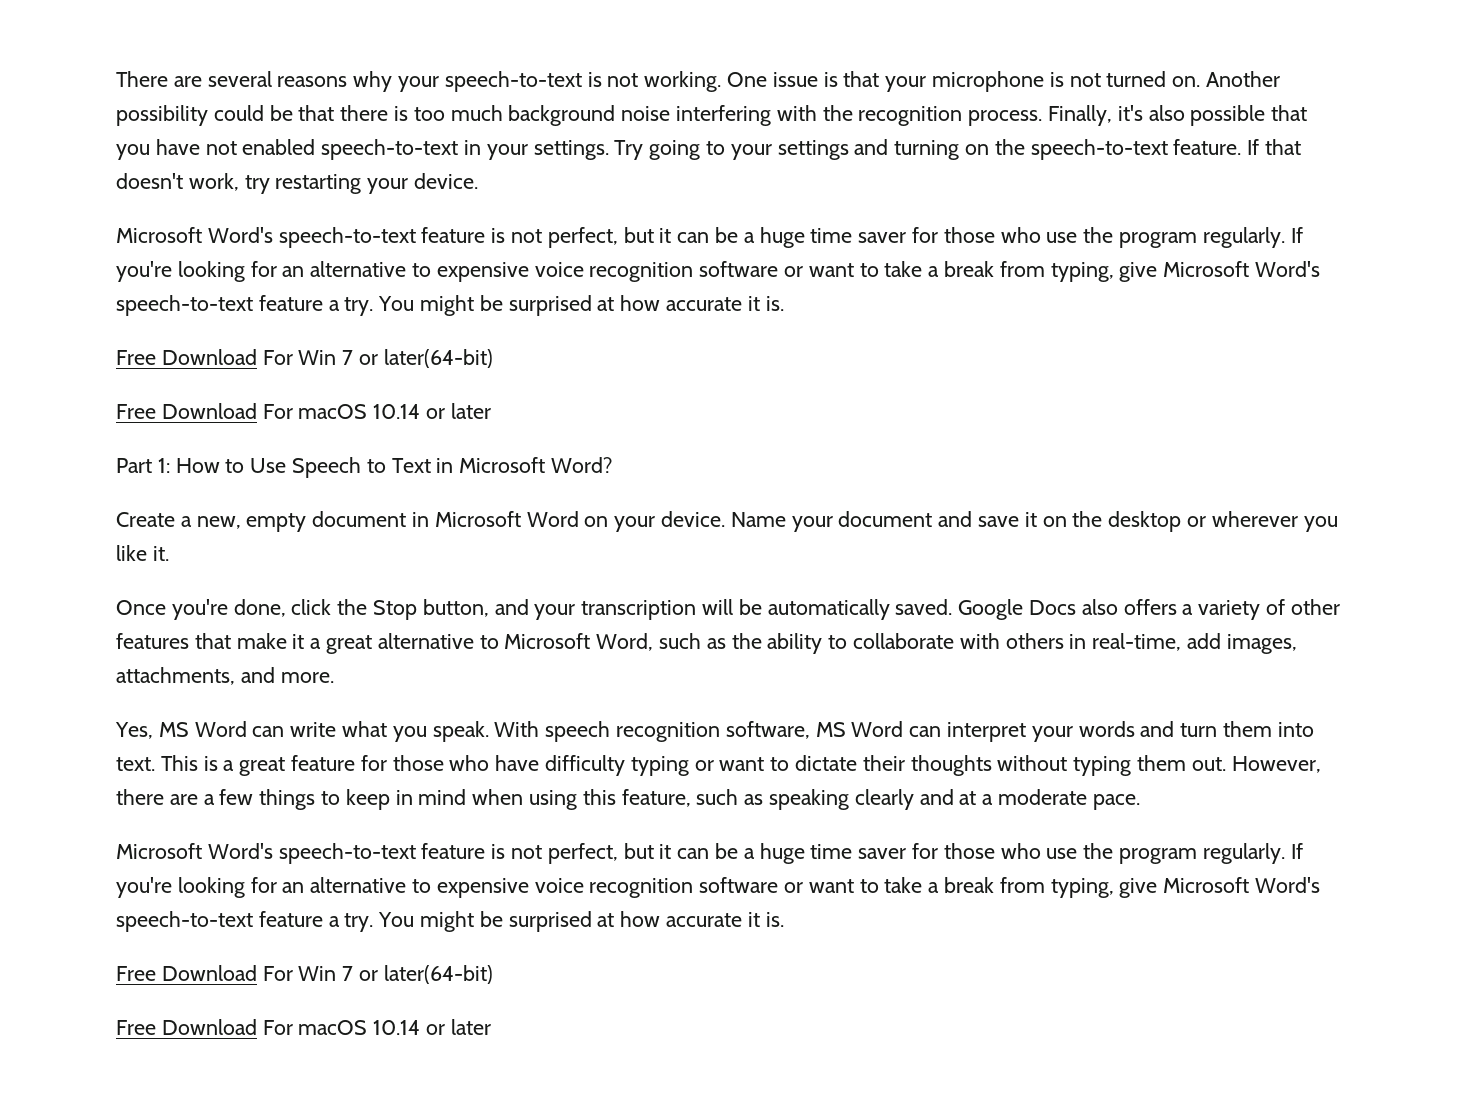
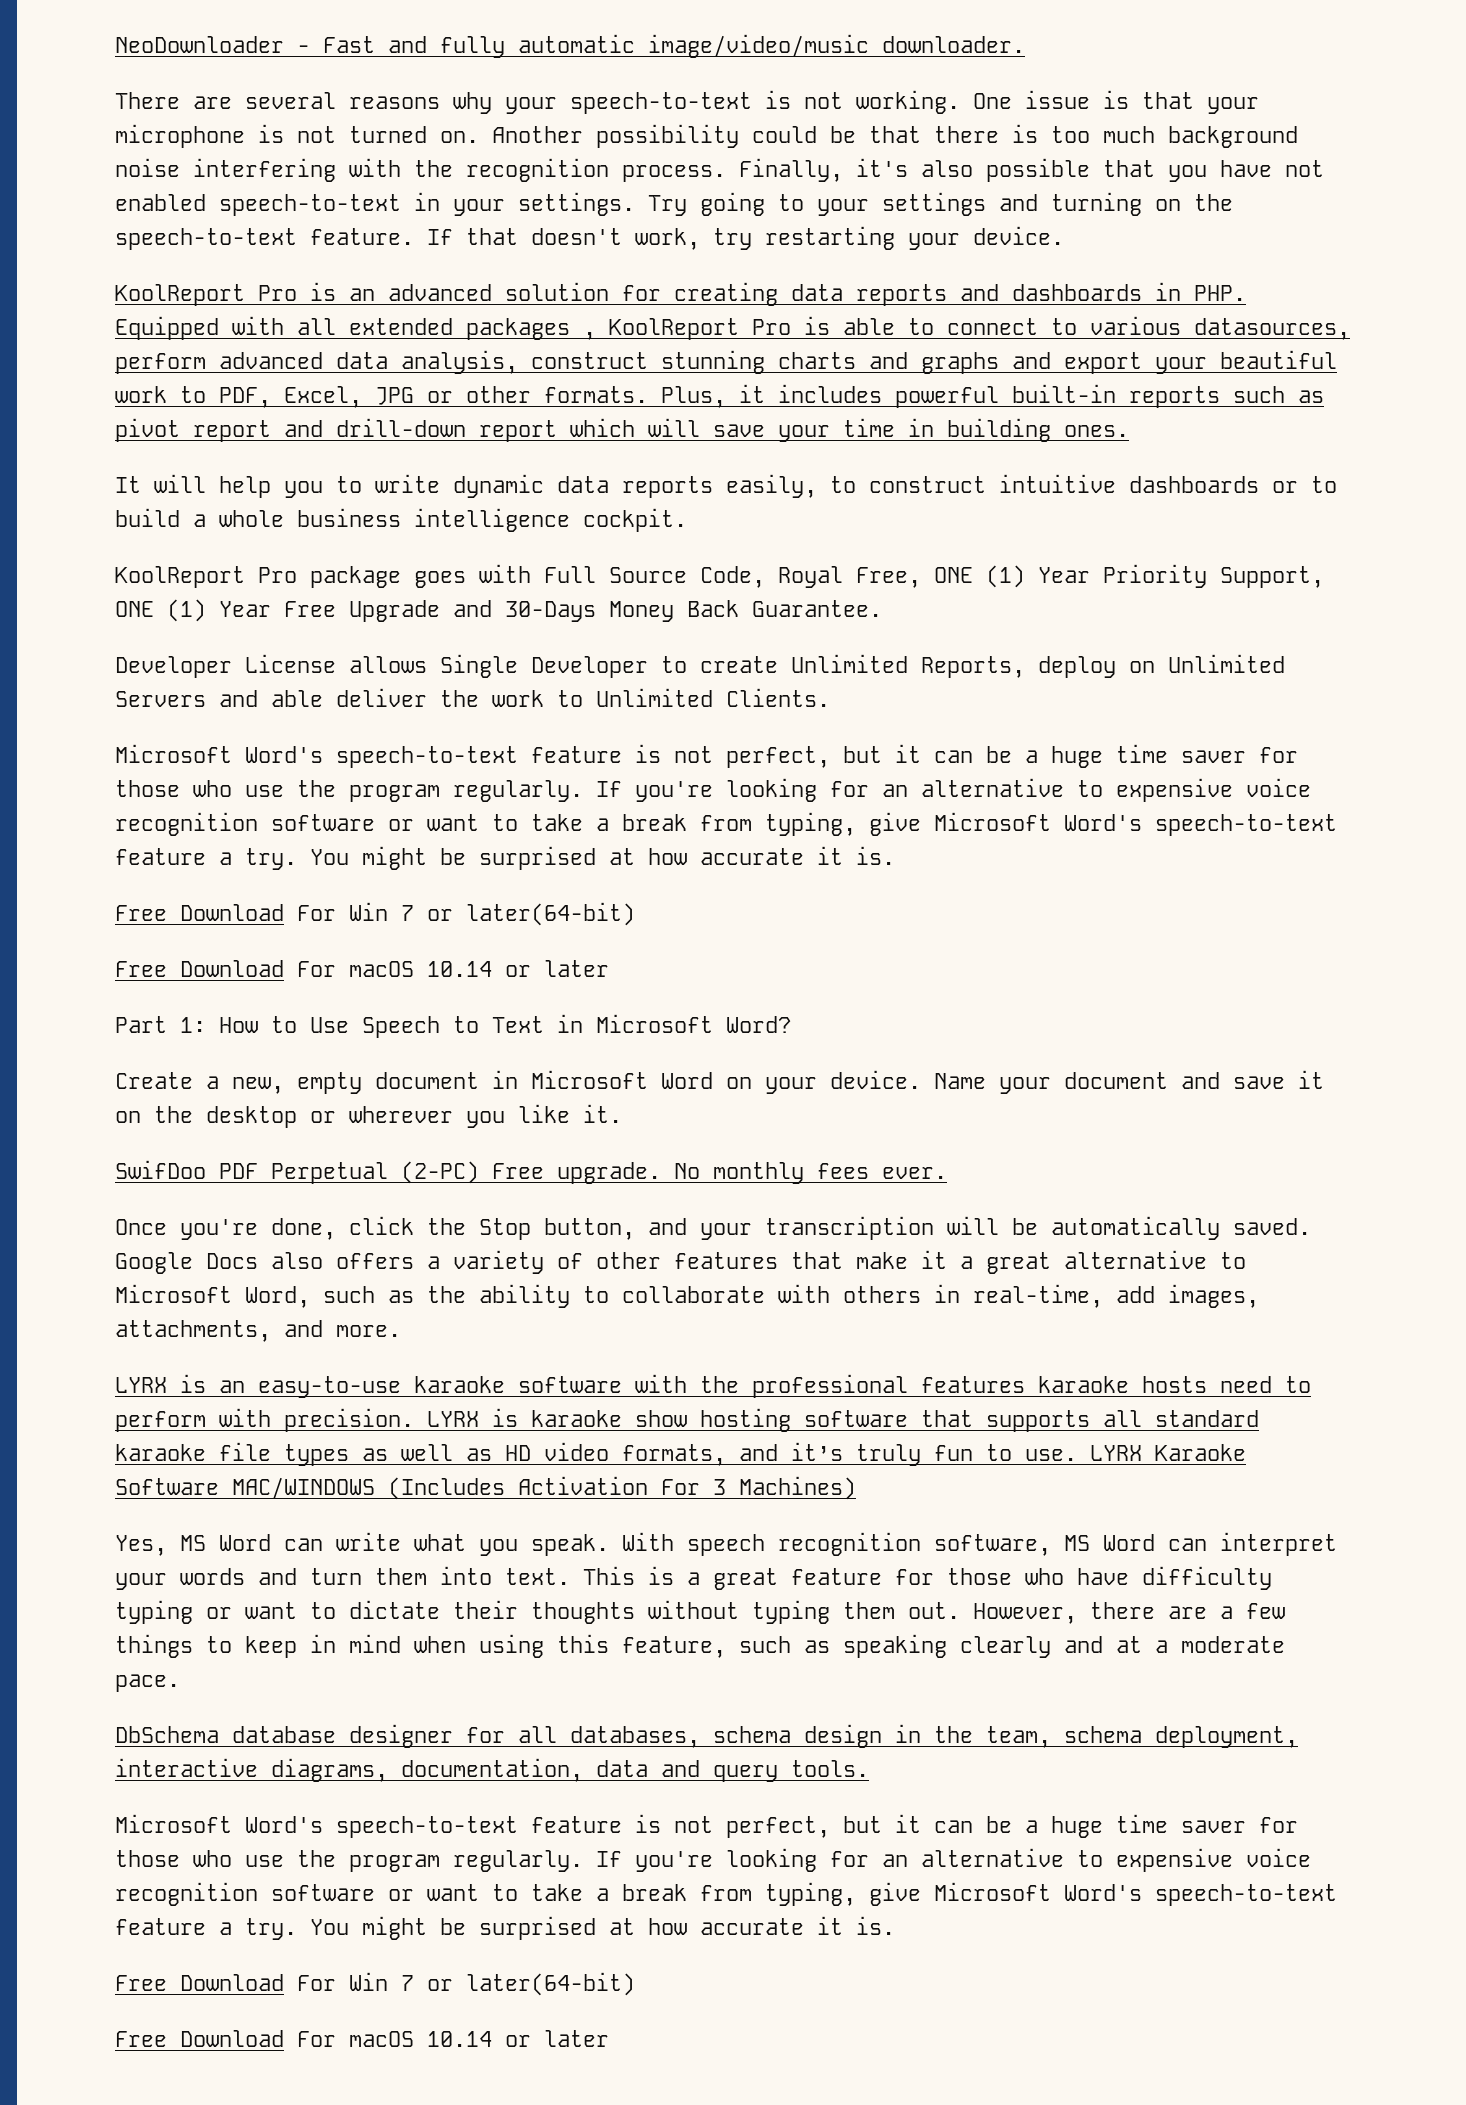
(116, 79) none -> [115,34,1025,58] NeoDownloader - Fast and fully automatic image/video/music downloader. //
(479, 181) none -> [115,282,1246,306] [115,316,1350,340] [115,350,1337,374] [115,384,1324,408] [115,418,1129,442] [115,474,1337,498] [115,508,687,532] [115,564,1324,588] [115,599,882,622] [115,654,1285,678] [115,688,830,707] // KoolReport Pro is an advanced solution for creating data reports and dashboards in PHP. Equipped with all extended packages , KoolReport Pro is able to connect to various datasources, perform advanced data analysis, construct stunning charts and graphs and export your beautiful work to PDF, Excel, JPG or other formats. Plus, it includes powerful built-in reports such as pivot report and drill-down report which will save your time in building ones. // It will help you to write dynamic data reports easily, to construct intuitive dashboards or to build a whole business intelligence cockpit. // KoolReport Pro package goes with Full Source Code, Royal Free, ONE (1) Year Priority Support, ONE (1) Year Free Upgrade and 30-Days Money Back Guarantee. // Developer License allows Single Developer to create Unlimited Reports, deploy on Unlimited Servers and able deliver the work to Unlimited Clients.
(169, 553) none -> [115,1160,947,1184] // SwifDoo PDF Perpetual (2-PC) Free upgrade. No monthly fees ever.
(334, 677) none -> [115,1374,1311,1398] [115,1408,1259,1432] [115,1442,1246,1466] [115,1476,856,1500] // LYRX is an easy-to-use karaoke software with the professional features karaoke hosts need to perform with precision. LYRX is karaoke show hosting software that supports all standard karaoke file types as well as HD video formats, and it’s truly fun to use. LYRX Karaoke Software MAC/WINDOWS (Includes Activation For 3 Machines)
(1140, 802) none -> [115,1724,1298,1748] [115,1758,869,1782] // DbSchema database designer for all databases, schema design in the team, schema deployment, interactive diagrams, documentation, data and query tools.

